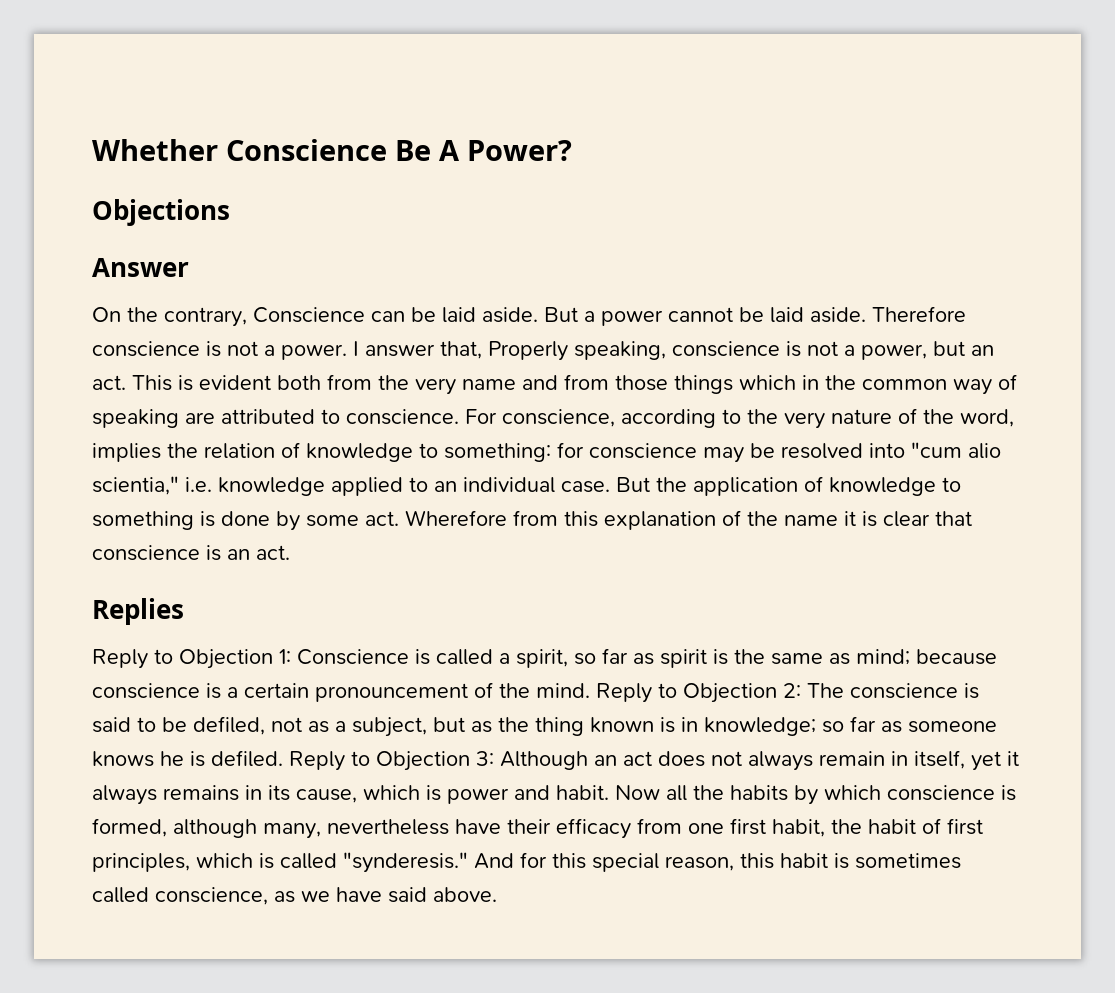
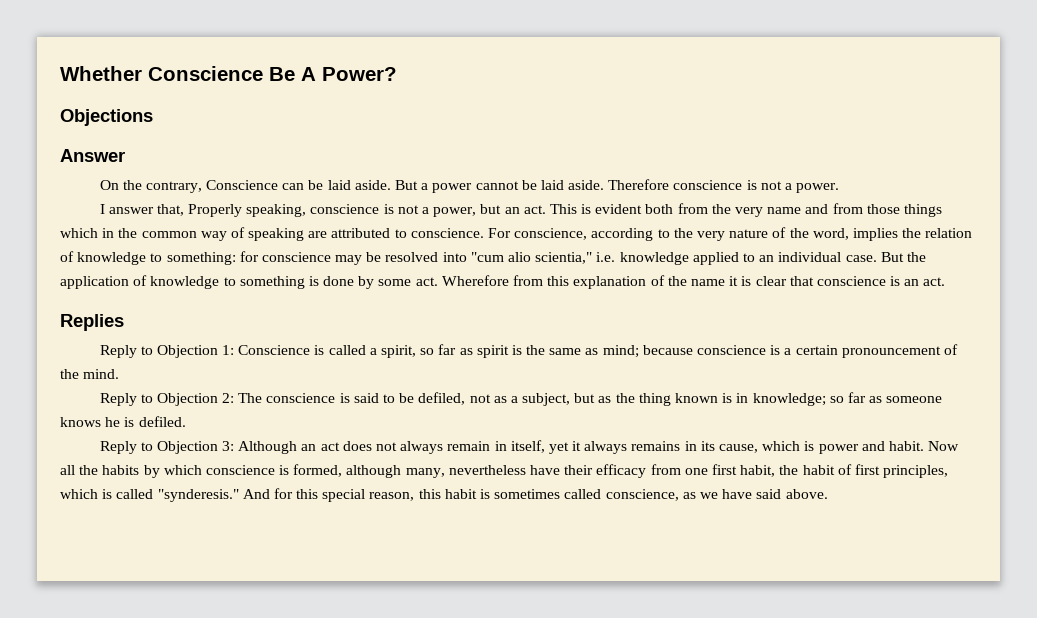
(347, 352) none -> (840, 188) //
(590, 690) none -> (120, 374) //
(283, 758) none -> (186, 421) //

